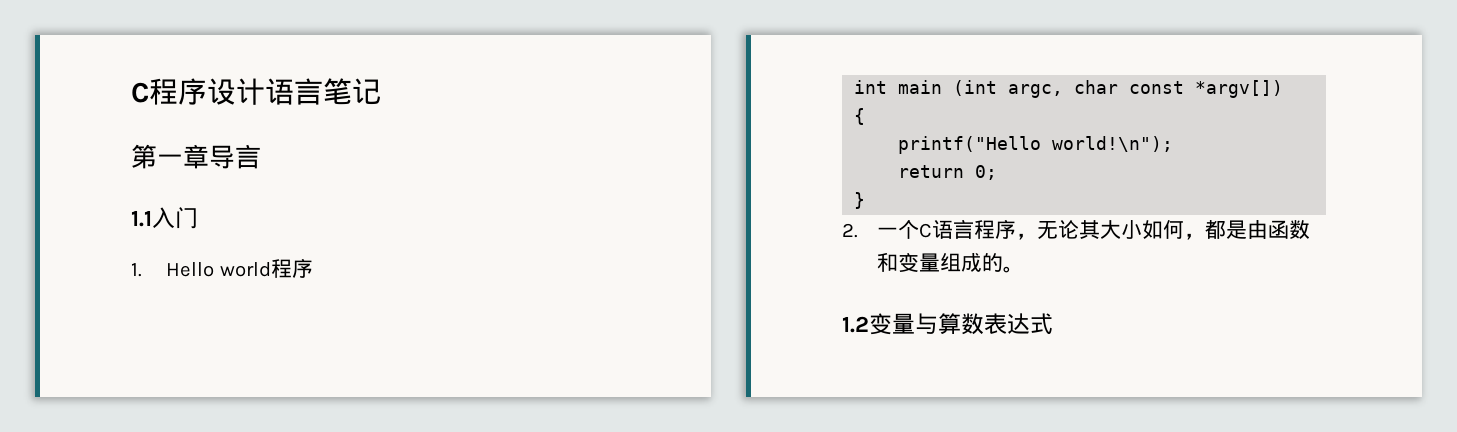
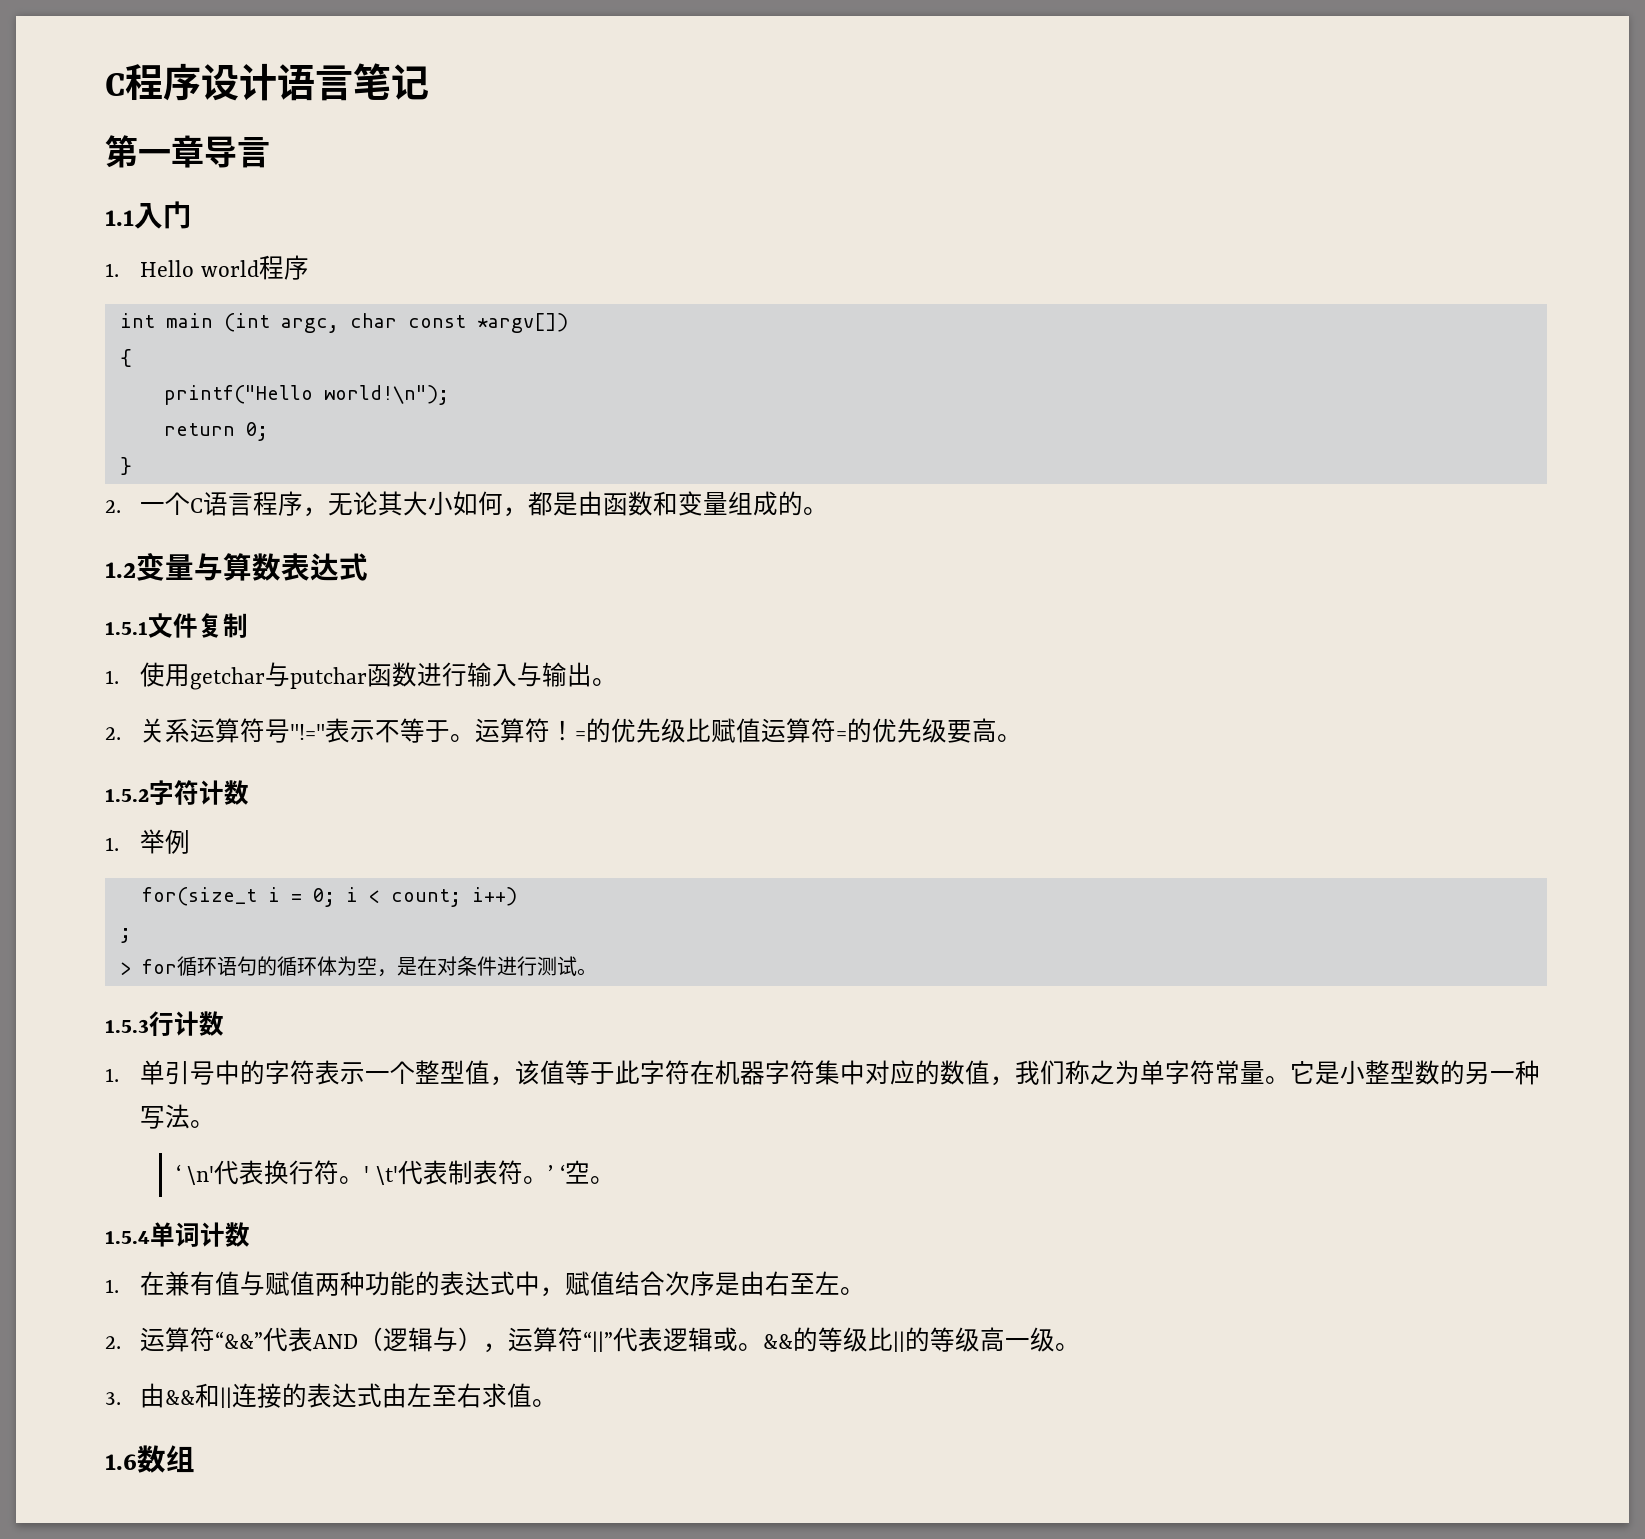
(1053, 324) none -> [105,613,248,638] [105,662,618,690] [105,718,1023,743] [105,780,249,805] [105,829,191,854] [141,887,517,907] [119,928,131,943] [119,956,597,977] [105,1011,224,1037] [105,1060,1541,1086] [140,1104,216,1129] [175,1160,615,1185] [105,1222,250,1247] [105,1271,866,1297] [105,1327,1081,1353] [105,1383,558,1408] [105,1445,195,1473] // 1.5.1文件复制 // 1.使用getchar与putchar函数进行输入与输出。 // 2.关系运算符号"!="表示不等于。运算符！=的优先级比赋值运算符=的优先级要高。 // 1.5.2字符计数 // 1.举例 // for(size_t i = 0; i < count; i++) // ; // > for循环语句的循环体为空，是在对条件进行测试。 // 1.5.3行计数 // 1.单引号中的字符表示一个整型值，该值等于此字符在机器字符集中对应的数值，我们称之为单字符常量。它是小整型数的另一种写法。 // ‘ \n'代表换行符。' \t'代表制表符。’ ‘空。 // 1.5.4单词计数 // 1.在兼有值与赋值两种功能的表达式中，赋值结合次序是由右至左。 // 2.运算符“&&”代表AND（逻辑与），运算符“||”代表逻辑或。&&的等级比||的等级高一级。 // 3.由&&和||连接的表达式由左至右求值。 // 1.6数组

